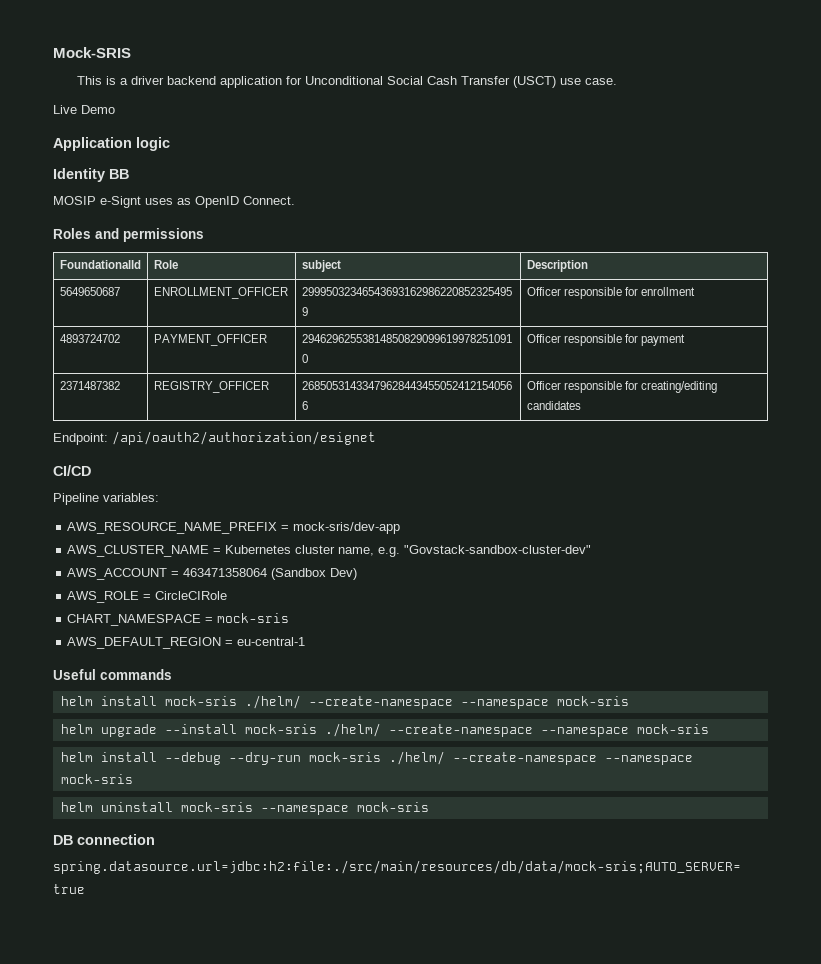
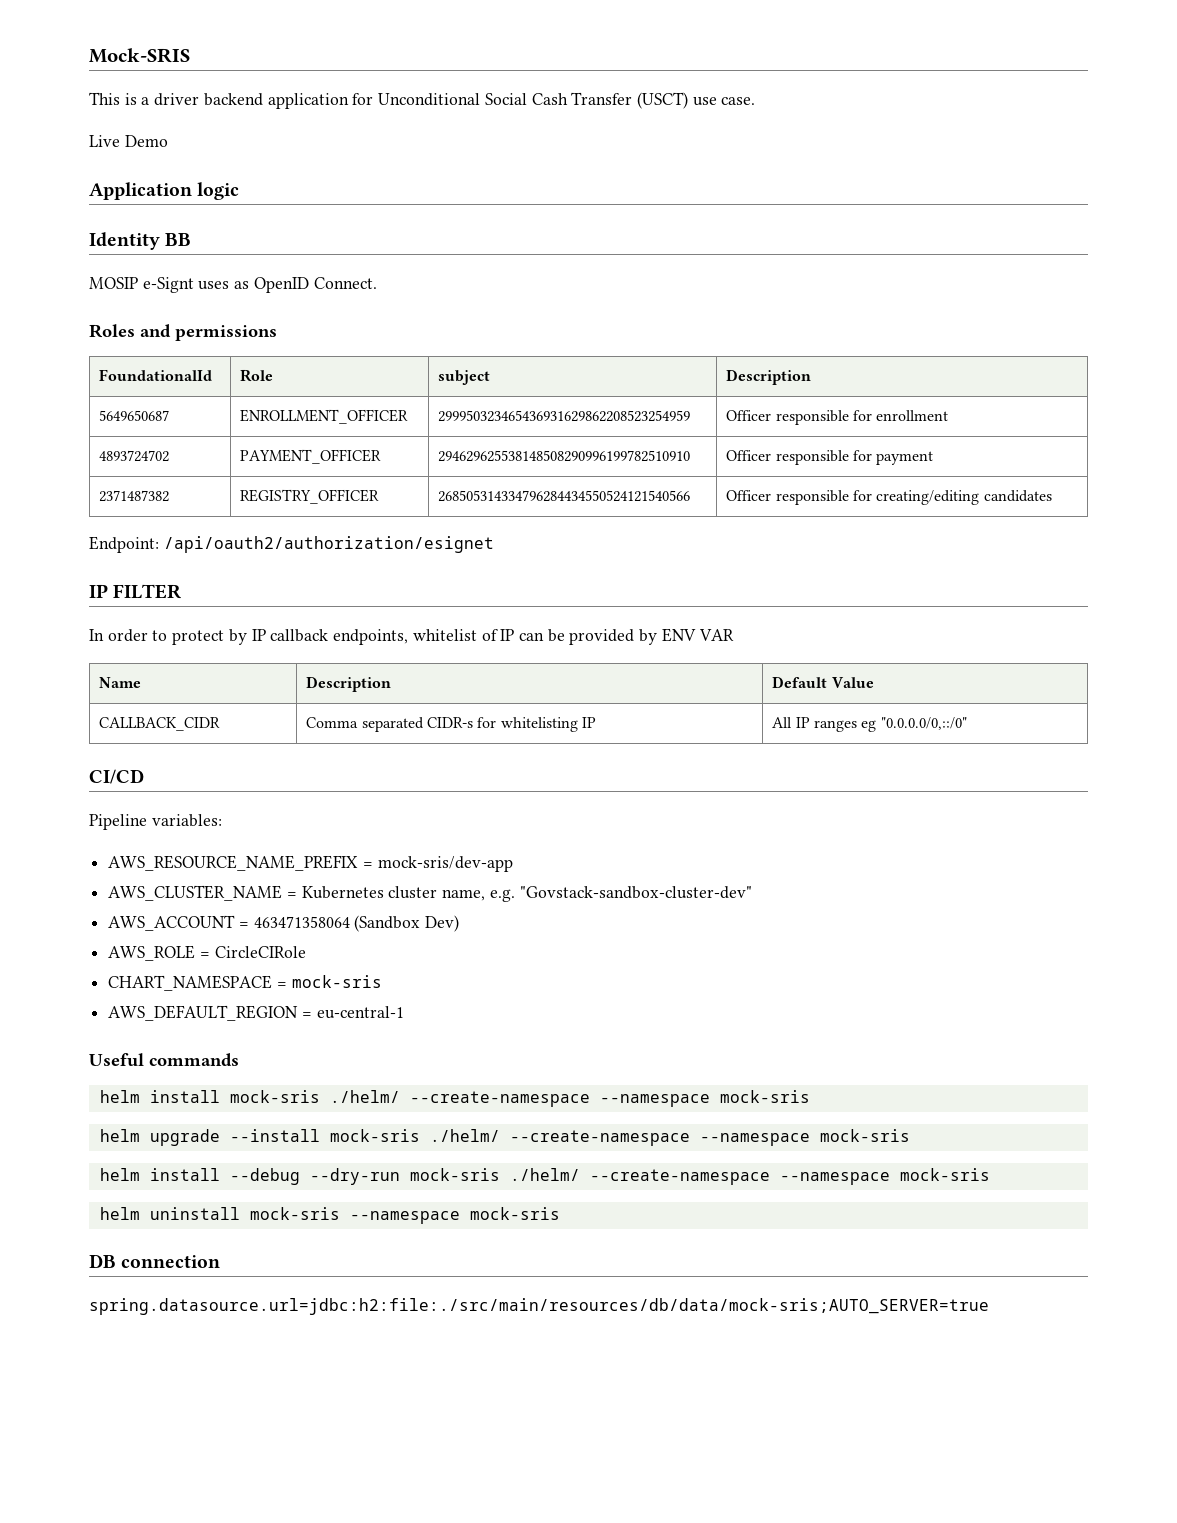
(376, 438) none -> [89,584,182,599] [89,628,734,645] [99,677,142,688] [306,676,392,692] [772,676,874,688] [99,717,221,731] [306,717,596,732] [772,717,967,732] // IP FILTER // In order to protect by IP callback endpoints, whitelist of IP can be provided by ENV VAR // Name | Description | Default Value // CALLBACK_CIDR | Comma separated CIDR-s for whitelisting IP | All IP ranges eg "0.0.0.0/0,::/0"

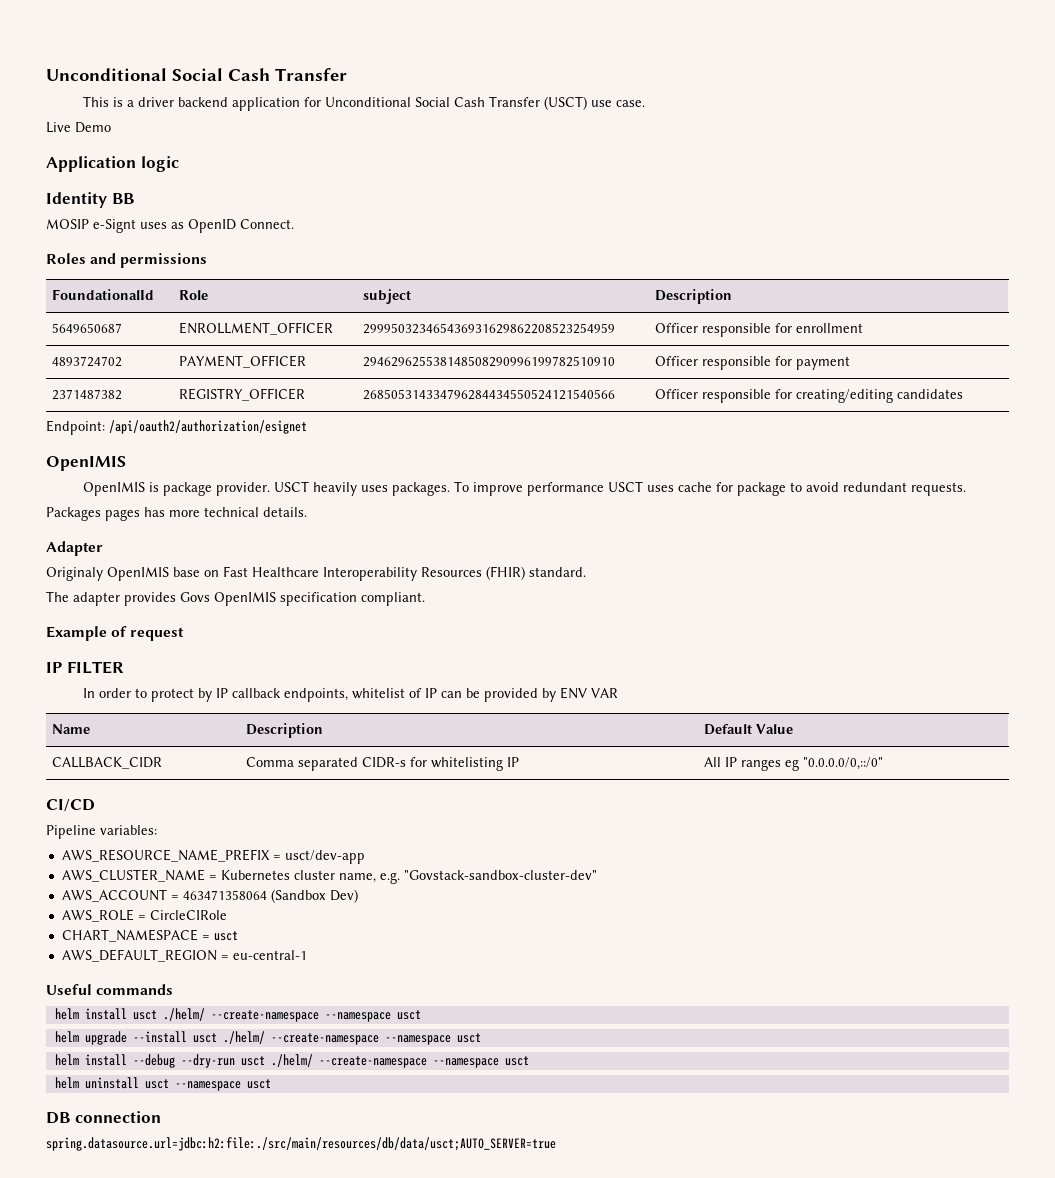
[89,48,190,63] Mock-SRIS -> [46,68,347,81] Unconditional Social Cash Transfer
(494, 544) none -> [46,456,126,471] [83,481,967,496] [46,507,307,521] [46,541,103,556] [46,566,586,581] [46,591,425,606] [46,626,185,641] // OpenIMIS // OpenIMIS is package provider. USCT heavily uses packages. To improve performance USCT uses cache for package to avoid redundant requests. // Packages pages has more technical details. // Adapter // Originaly OpenIMIS base on Fast Healthcare Interoperability Resources (FHIR) standard. // The adapter provides Govs OpenIMIS specification compliant. // Example of request
[377,856,513,872] mock-sris/dev-app -> [284,850,365,864] usct/dev-app
[291,975,382,988] mock-sris -> [213,931,238,941] usct
[229,1090,810,1107] mock-sris ./helm/ --create-namespace --namespace mock-sris -> [132,1008,421,1022] usct ./helm/ --create-namespace --namespace usct
[329,1129,910,1146] mock-sris ./helm/ --create-namespace --namespace mock-sris -> [192,1031,481,1045] usct ./helm/ --create-namespace --namespace usct
[409,1168,990,1185] mock-sris ./helm/ --create-namespace --namespace mock-sris -> [240,1054,529,1068] usct ./helm/ --create-namespace --namespace usct
[249,1207,560,1224] mock-sris --namespace mock-sris -> [144,1079,271,1091] usct --namespace usct
[89,1298,989,1315] spring.datasource.url=jdbc:h2:file:./src/main/resources/db/data/mock-sris;AUTO_SERVER=true -> [46,1137,556,1151] spring.datasource.url=jdbc:h2:file:./src/main/resources/db/data/usct;AUTO_SERVER=true

